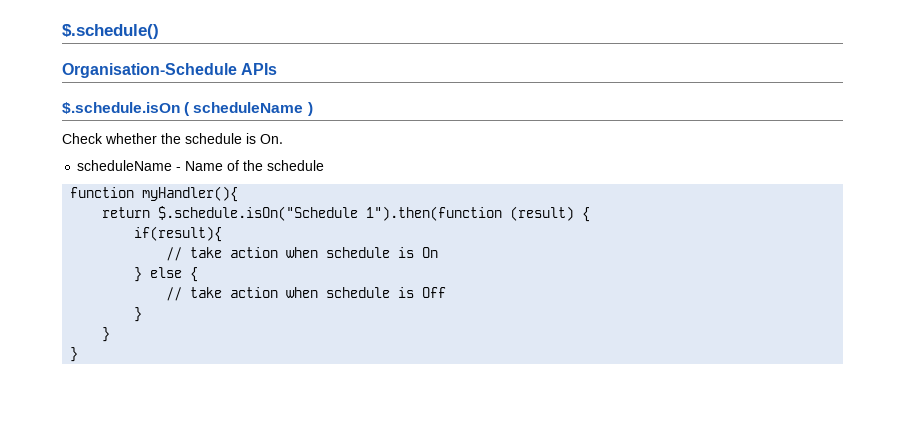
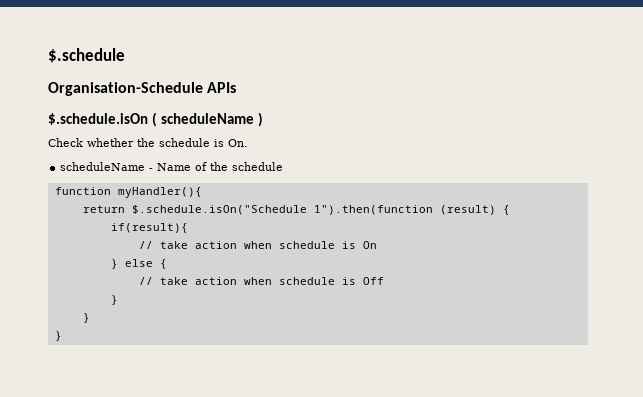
[62,24,159,39] $.schedule() -> [48,48,125,63] $.schedule

